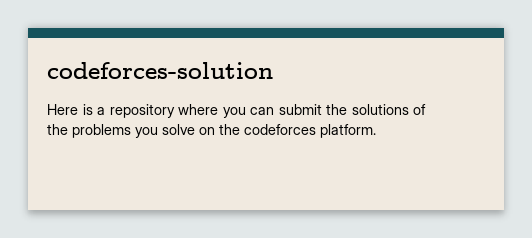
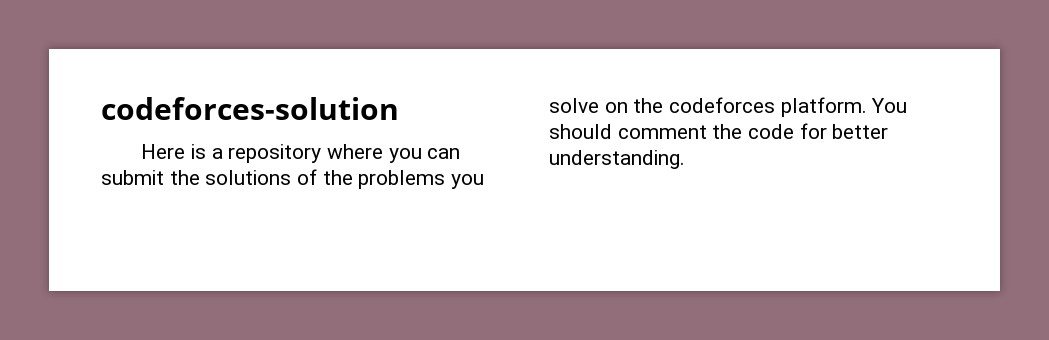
(376, 131) none -> [871,98,908,113] [549,123,889,139] [549,150,685,169] You should comment the code for better understanding.

